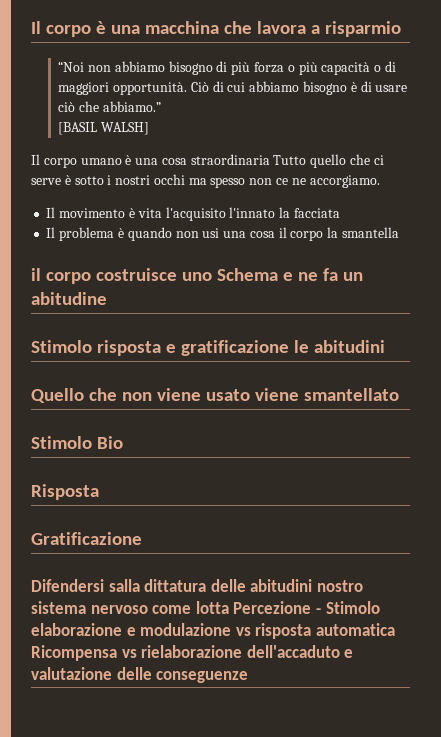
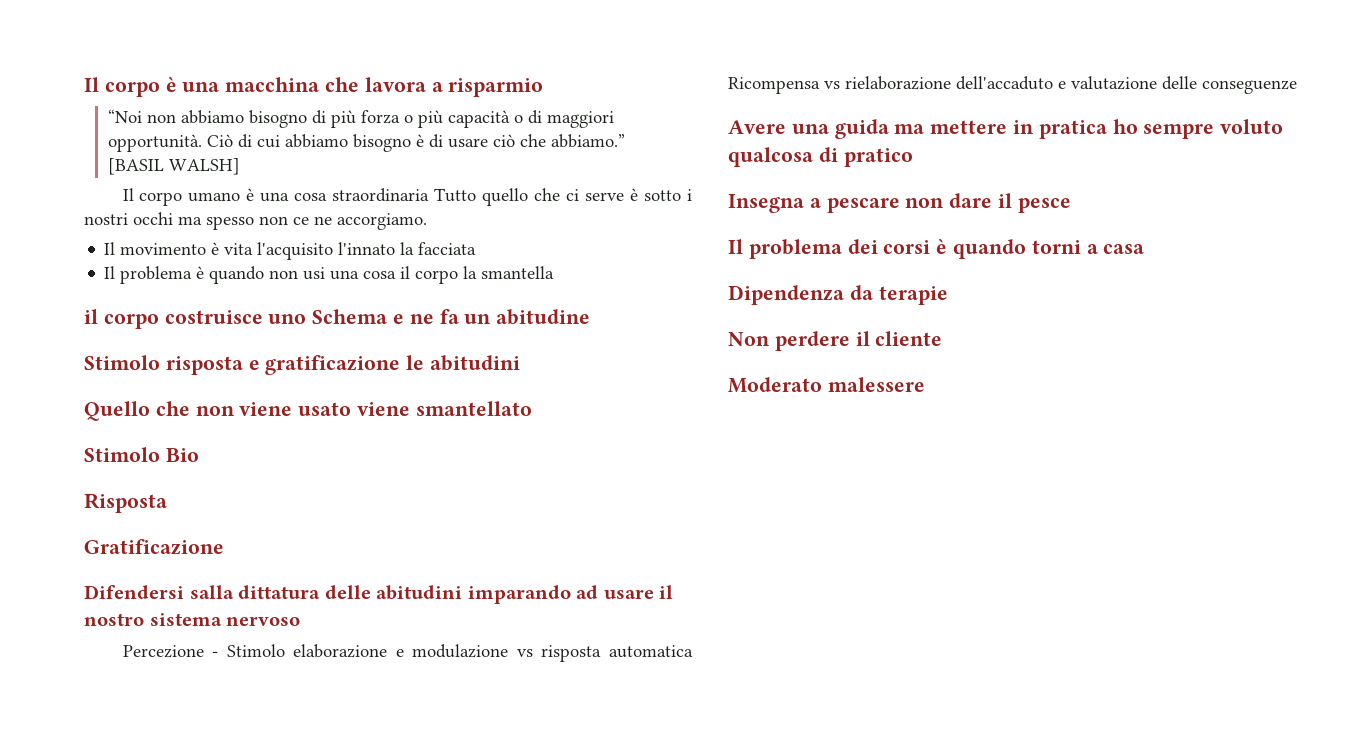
(313, 585) none -> [467,585,674,604] imparando ad usare il
[152,601,229,614] come lotta -> (301, 621) //
(249, 677) none -> [728,119,1284,139] [728,147,913,167] [728,193,1071,213] [728,239,1145,259] [728,285,948,305] [728,331,943,351] [728,377,925,393] // Avere una guida ma mettere in pratica ho sempre voluto qualcosa di pratico // Insegna a pescare non dare il pesce // Il problema dei corsi è quando torni a casa // Dipendenza da terapie // Non perdere il cliente // Moderato malessere

